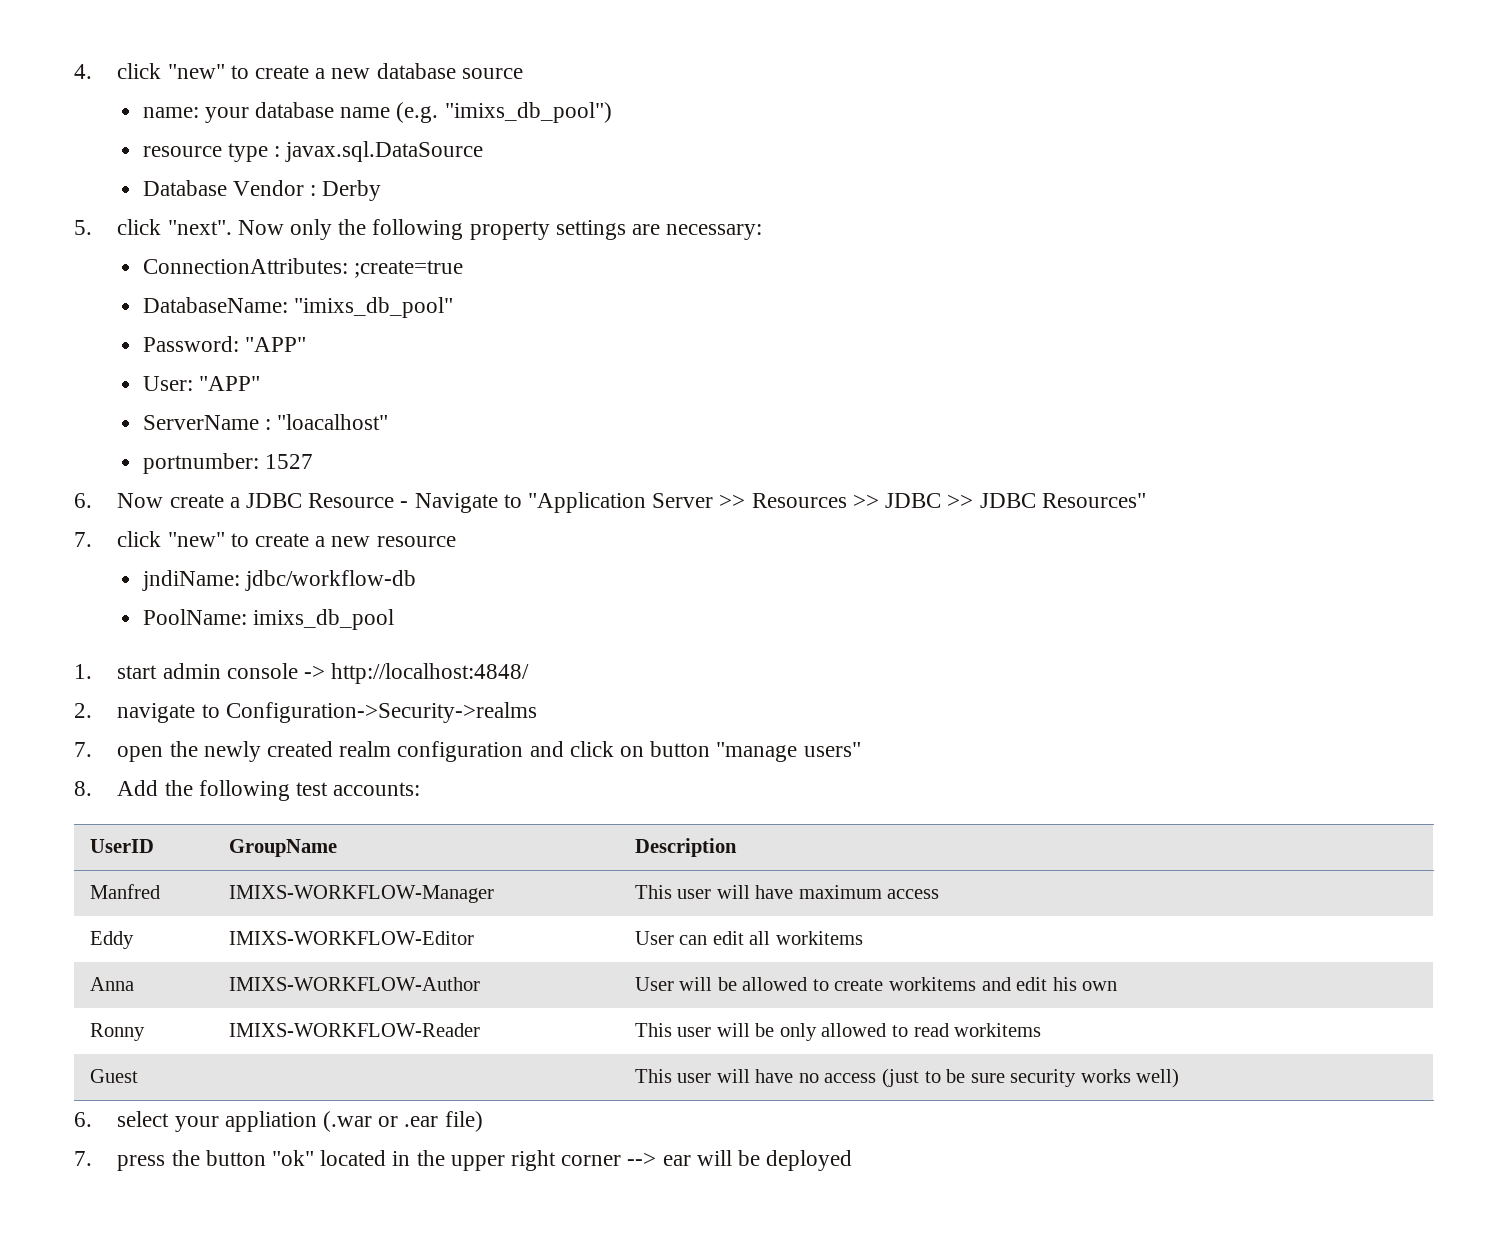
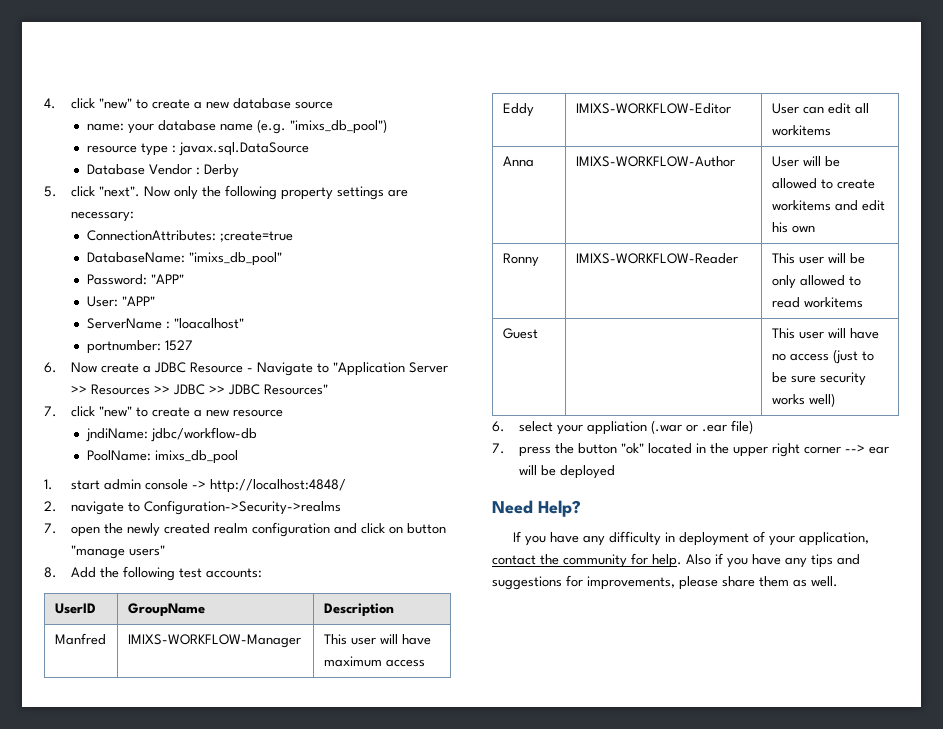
(853, 1160) none -> [492,500,581,517] [513,531,870,546] [492,553,860,568] [492,575,838,590] // Need Help? // If you have any difficulty in deployment of your application, contact the community for help. Also if you have any tips and suggestions for improvements, please share them as well.

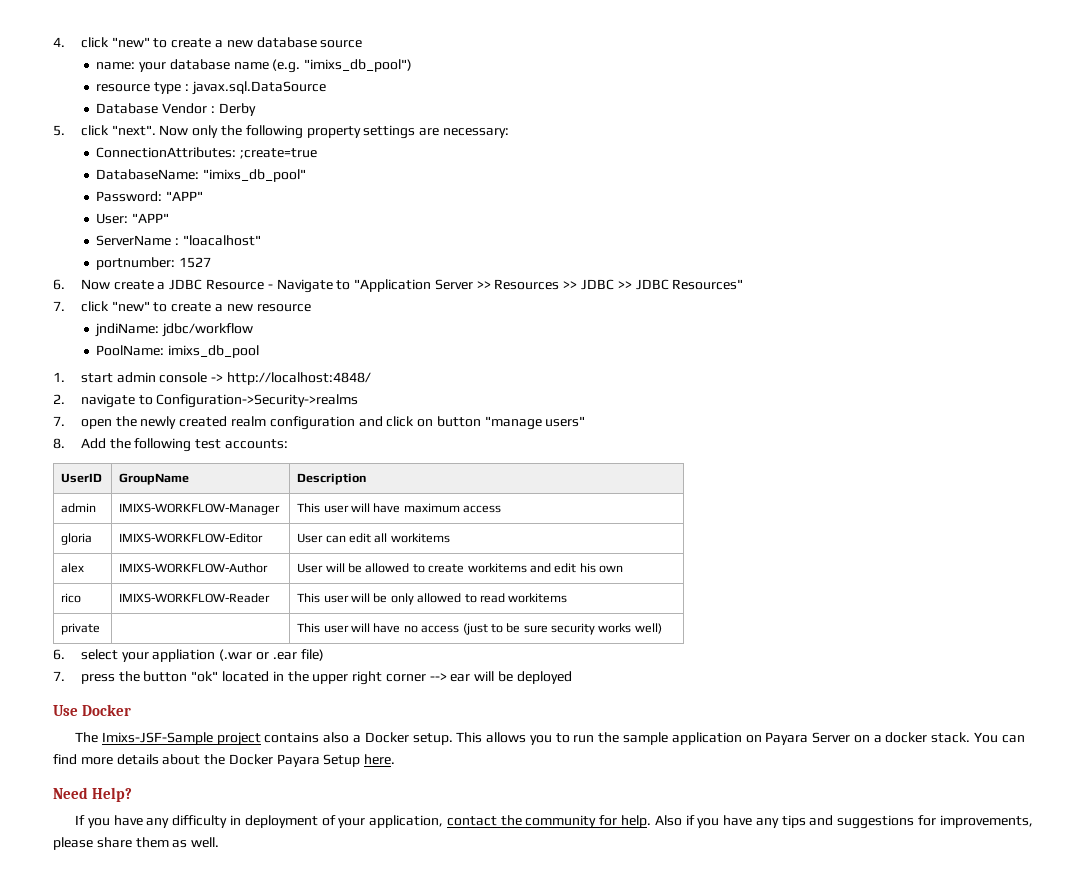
[151,427,258,442] jdbc/workflow-db -> [162,323,254,337] jdbc/workflow
[54,633,106,645] Manfred -> [61,503,97,513] admin
[502,103,534,117] Eddy -> [61,533,93,545] gloria
[502,156,534,167] Anna -> [61,563,85,573] alex
[502,253,539,267] Ronny -> [61,593,82,603] rico
[502,328,538,339] Guest -> [61,623,101,635] private
(616, 472) none -> [53,704,132,716] [75,732,1025,746] [53,754,396,767] // Use Docker // The Imixs-JSF-Sample project contains also a Docker setup. This allows you to run the sample application on Payara Server on a docker stack. You can find more details about the Docker Payara Setup here.

